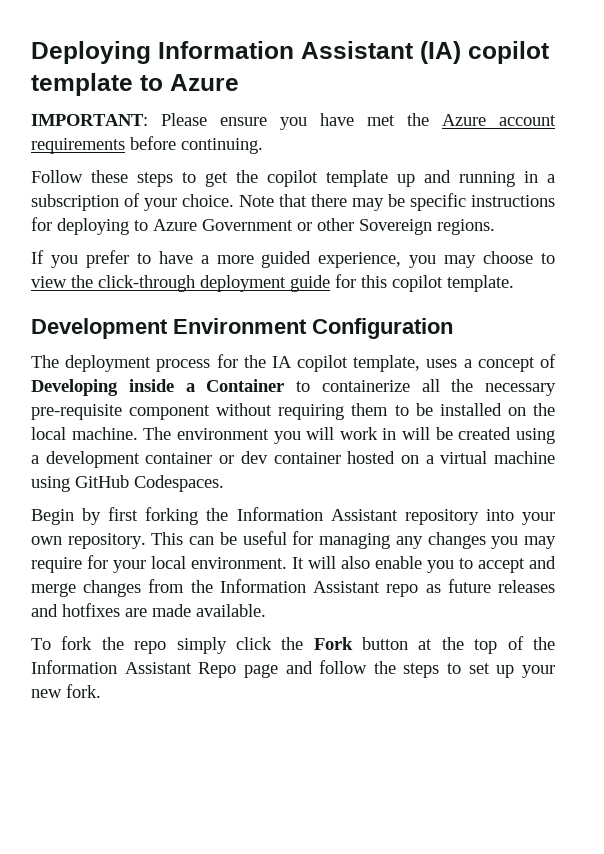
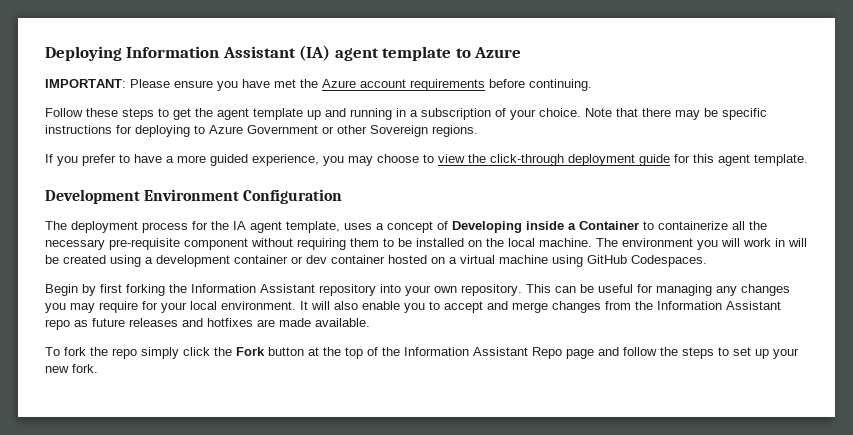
[468,41,549,64] copilot -> [334,48,379,61] agent
[267,170,318,187] copilot -> [217,108,249,120] agent
[392,275,443,292] copilot -> [718,154,750,166] agent
[297,355,349,372] copilot -> [250,221,282,233] agent

